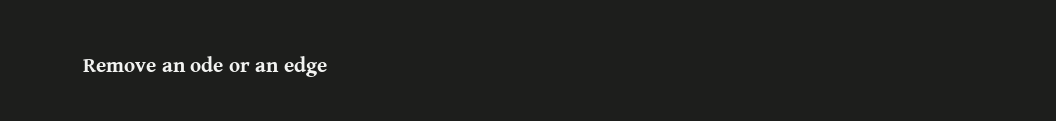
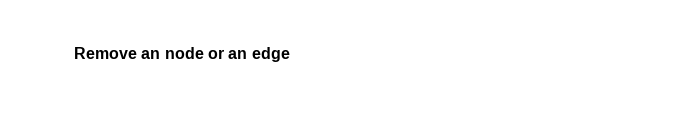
[190,56,224,72] ode -> [164,47,204,59] node

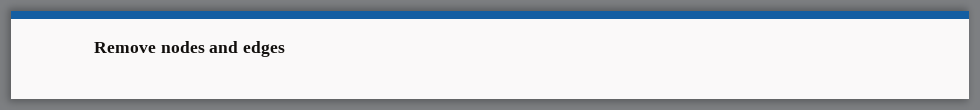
[141,47,290,62] an node or an edge -> [160,41,286,57] nodes and edges

